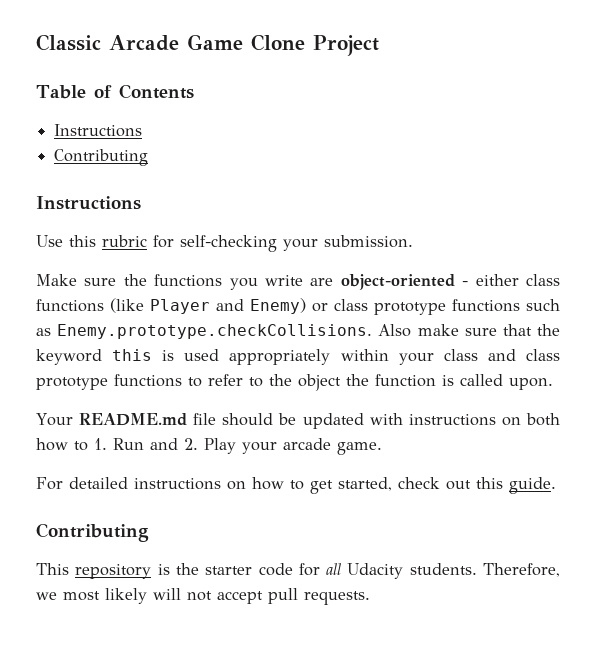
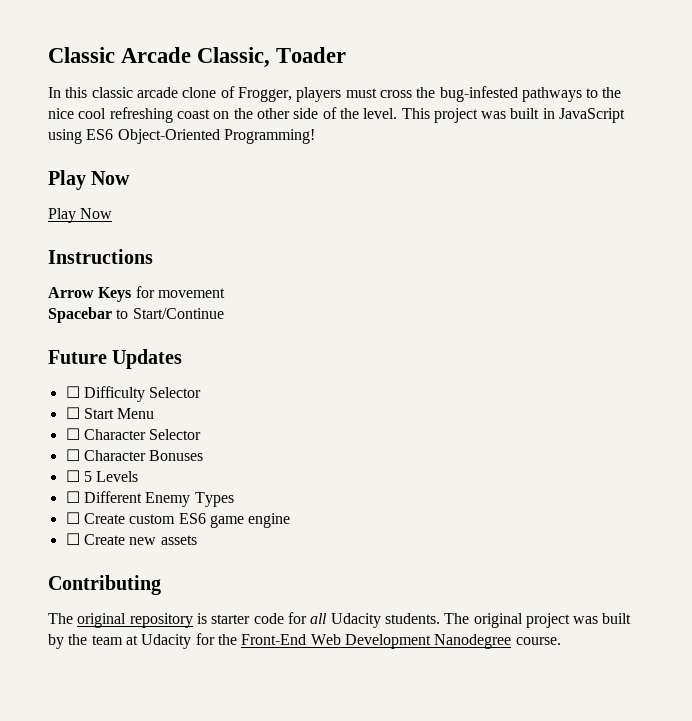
[187,34,379,56] [36,84,194,99] [54,124,143,137] [54,149,149,166] [36,196,141,210] [36,235,413,252] [36,274,560,290] [36,298,560,315] [36,324,561,339] [36,349,560,365] [36,374,553,391] [36,413,560,429] [36,438,382,455] [36,477,556,494] [36,523,149,542] [36,563,69,575] Game Clone Project // Table of Contents // Instructions // Contributing // Instructions // Use this rubric for self-checking your submission. // Make sure the functions you write are object-oriented - either class functions (like Player and Enemy) or class prototype functions such as Enemy.prototype.checkCollisions. Also make sure that the keyword this is used appropriately within your class and class prototype functions to refer to the object the function is called upon. // Your README.md file should be updated with instructions on both how to 1. Run and 2. Play your arcade game. // For detailed instructions on how to get started, check out this guide. // Contributing // This -> [197,47,347,68] [48,86,622,102] [48,107,626,123] [48,129,315,144] [48,170,131,190] [48,208,113,223] [48,249,153,264] [48,286,225,302] [48,307,224,323] [48,349,183,369] [65,386,202,402] [65,407,155,419] [65,428,202,440] [65,449,204,461] [65,470,139,482] [65,491,234,507] [65,512,291,528] [65,533,197,545] [48,575,161,595] [48,613,127,628] Classic, Toader // In this classic arcade clone of Frogger, players must cross the bug-infested pathways to the nice cool refreshing coast on the other side of the level. This project was built in JavaScript using ES6 Object-Oriented Programming! // Play Now // Play Now // Instructions // Arrow Keys for movement // Spacebar to Start/Continue // Future Updates // ☐ Difficulty Selector // ☐ Start Menu // ☐ Character Selector // ☐ Character Bonuses // ☐ 5 Levels // ☐ Different Enemy Types // ☐ Create custom ES6 game engine // ☐ Create new assets // Contributing // The original
[175,563,199,575] the -> (207, 618) none
[483,563,560,577] [36,588,370,605] Therefore, we most likely will not accept pull requests. -> [444,613,632,628] [48,633,561,649] The original project was built by the team at Udacity for the Front-End Web Development Nanodegree course.

